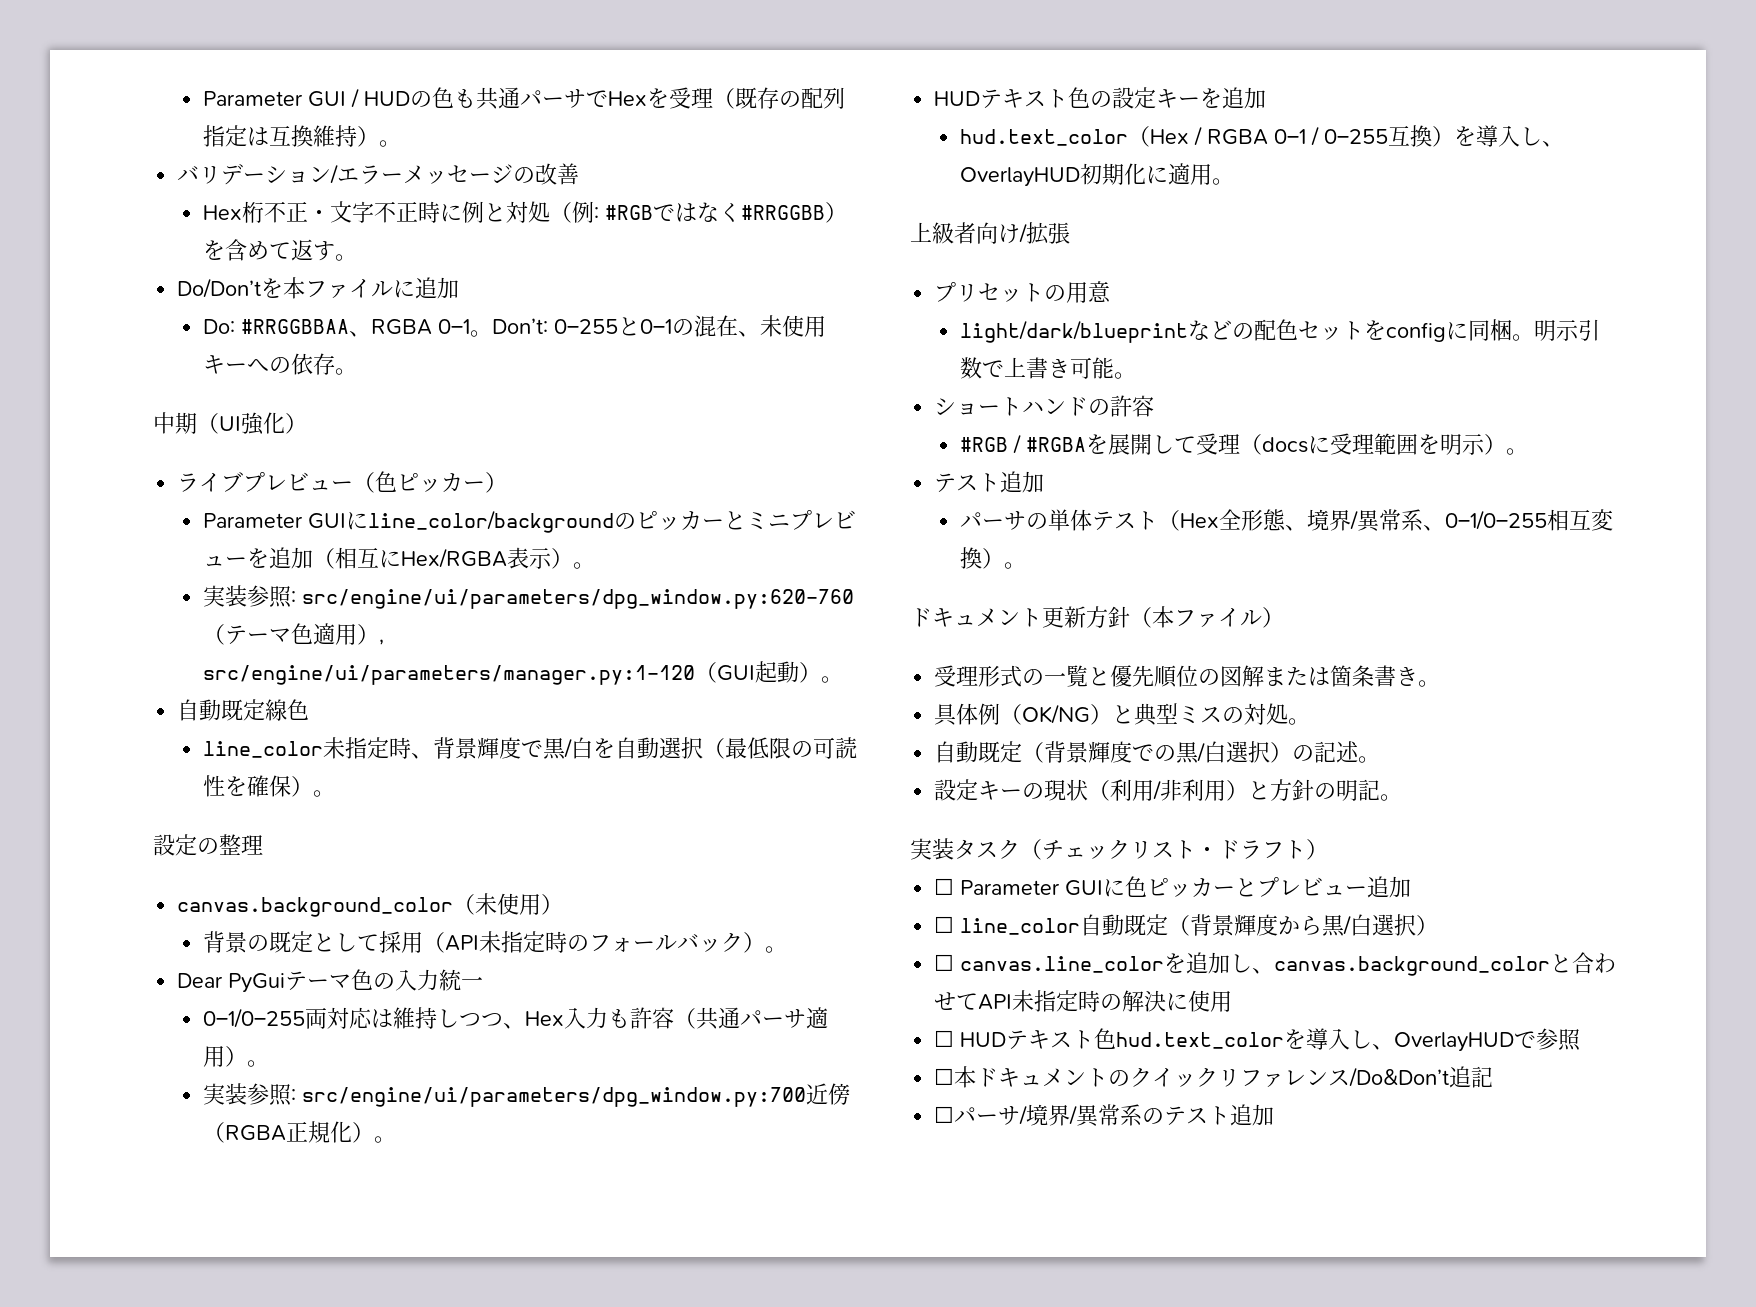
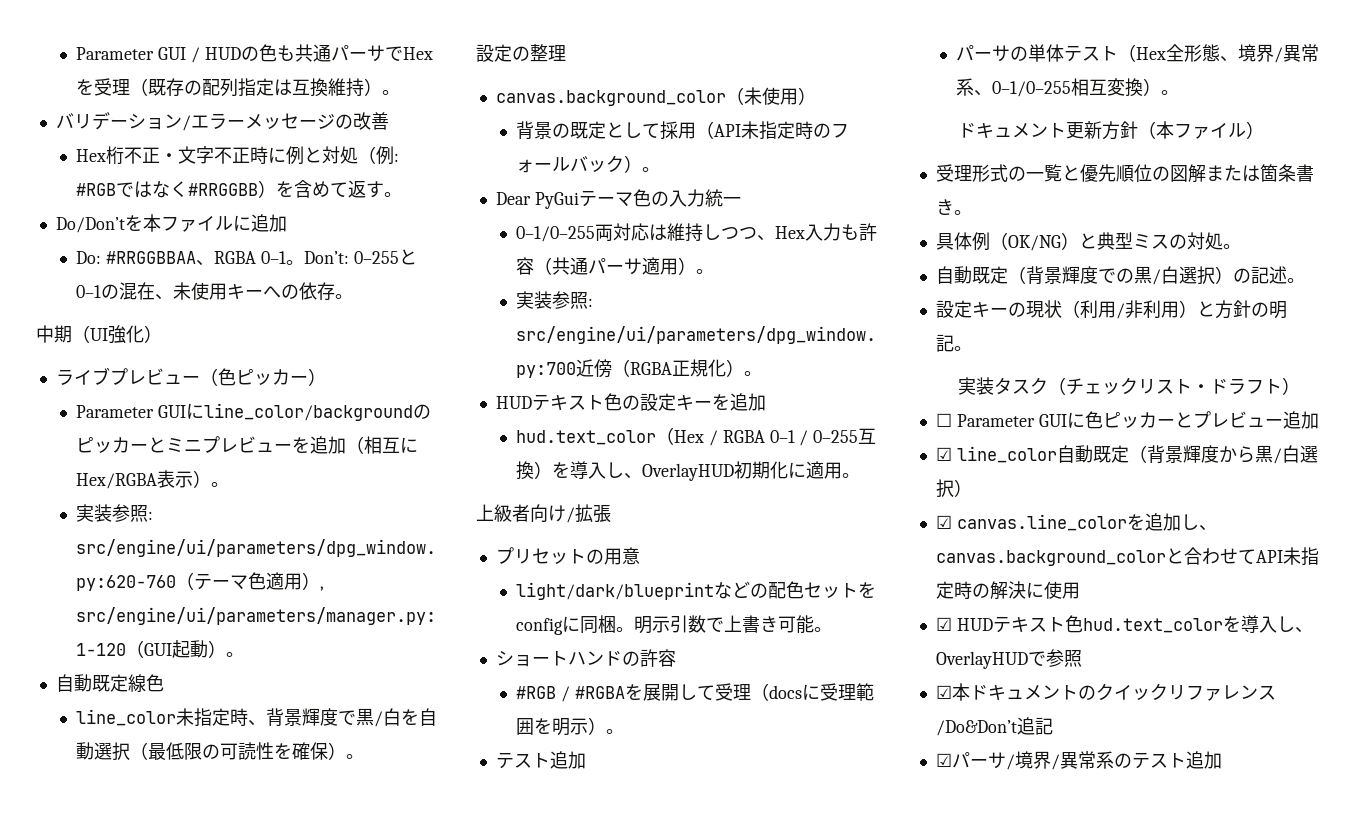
[934,916,955,933] ☐ -> [935,447,952,461] ☑
[934,954,955,971] ☐ -> [935,515,952,529] ☑
[934,1030,955,1047] ☐ -> [935,617,952,631] ☑
[934,1068,955,1085] ☐ -> [935,685,952,699] ☑
[934,1106,955,1123] ☐ -> [935,753,952,767] ☑

